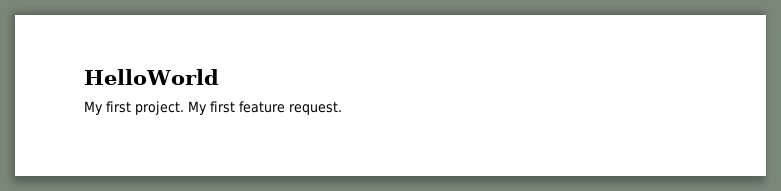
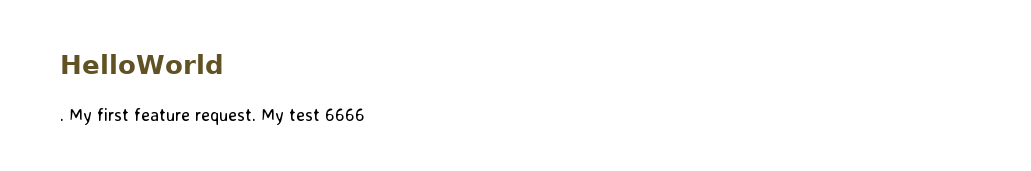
[84,101,184,115] My first project. -> [60,118,64,121] .
(342, 108) none -> [261,108,365,125] My test 6666

